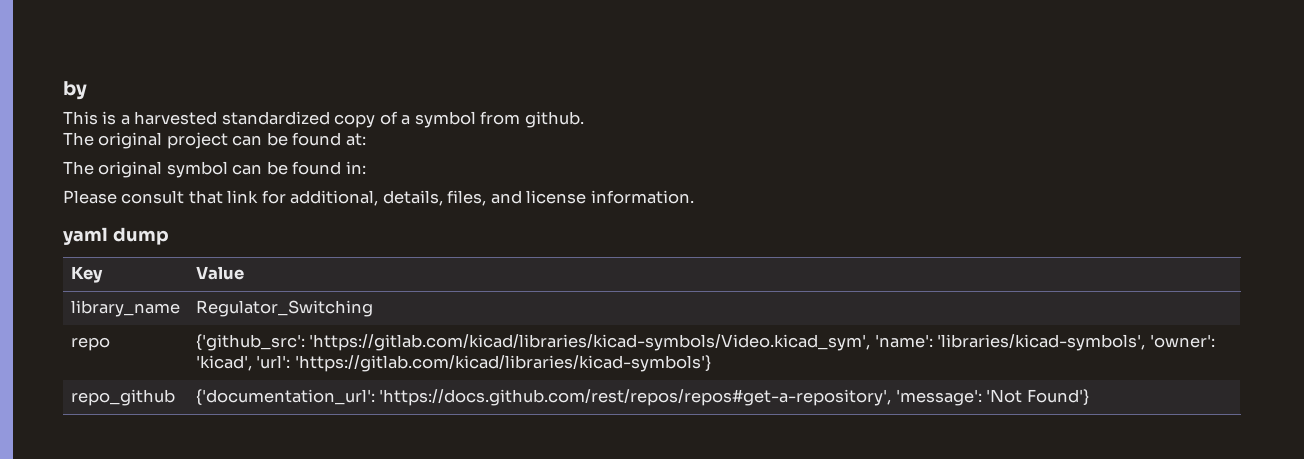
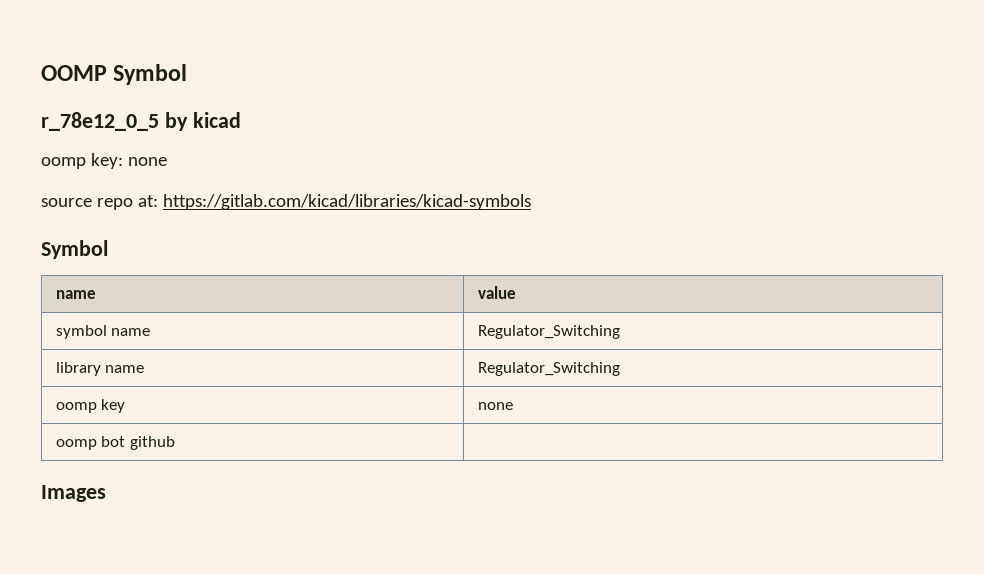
[63,81,87,100] [63,111,584,128] [63,132,366,149] [63,161,366,178] [63,190,694,206] [63,227,169,245] [70,266,103,283] [195,266,244,280] [70,300,180,317] [195,300,373,317] [70,337,110,351] [195,334,1215,351] [195,355,711,372] [70,389,175,406] [195,389,1089,406] by // This is a harvested standardized copy of a symbol from github. // The original project can be found at: // The original symbol can be found in: // Please consult that link for additional, details, files, and license information. // yaml dump // Key | Value // library_name | Regulator_Switching // repo | {'github_src': 'https://gitlab.com/kicad/libraries/kicad-symbols/Video.kicad_sym', 'name': 'libraries/kicad-symbols', 'owner': 'kicad', 'url': 'https://gitlab.com/kicad/libraries/kicad-symbols'} // repo_github | {'documentation_url': 'https://docs.github.com/rest/repos/repos#get-a-repository', 'message': 'Not Found'} -> [41,64,188,85] [41,112,241,131] [41,153,167,169] [41,194,531,210] [41,240,108,259] [55,290,96,299] [477,286,516,299] [55,325,151,339] [477,325,620,339] [55,362,145,376] [477,362,620,376] [55,399,126,413] [477,402,513,410] [55,436,175,450] [41,485,106,502] OOMP Symbol // r_78e12_0_5 by kicad // oomp key: none // source repo at: https://gitlab.com/kicad/libraries/kicad-symbols // Symbol // name | value // symbol name | Regulator_Switching // library name | Regulator_Switching // oomp key | none // oomp bot github | // Images

